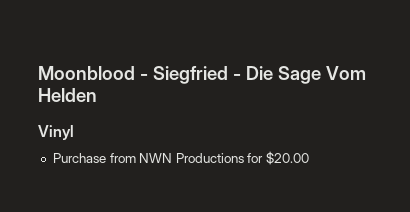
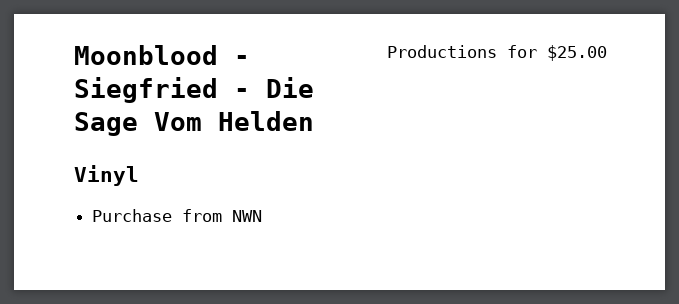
[266,151,310,165] $20.00 -> [547,45,608,61] $25.00

